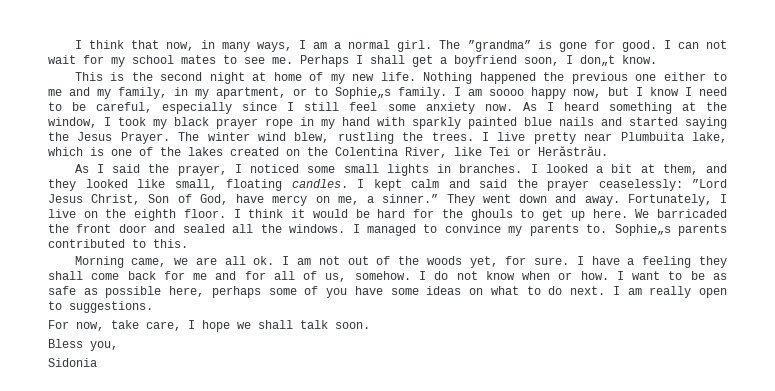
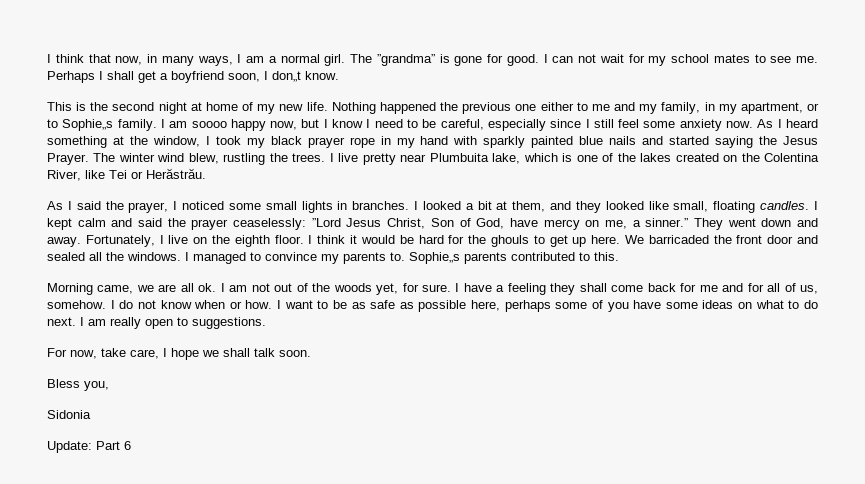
(97, 362) none -> [47,441,131,453] // Update: Part 6

